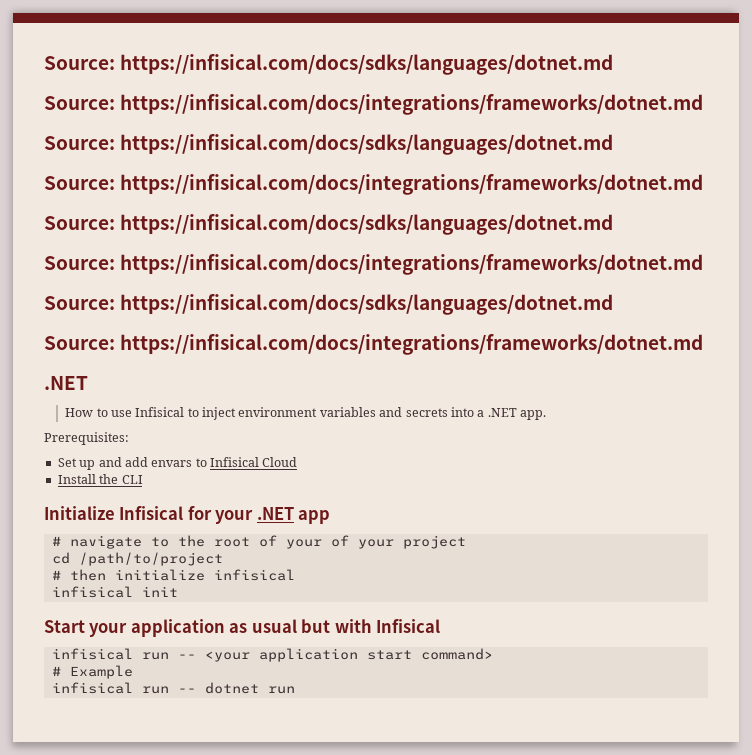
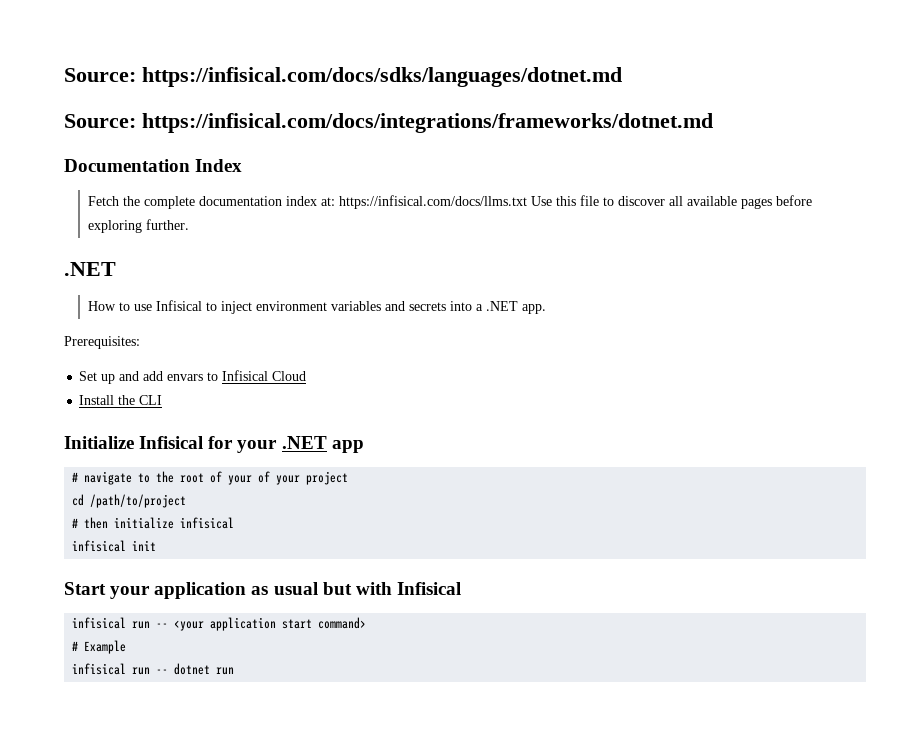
[44,54,614,75] [44,94,704,115] [44,134,614,155] [44,174,704,195] [44,214,614,235] [44,254,704,275] [44,294,614,315] [44,334,704,355] Source: https://infisical.com/docs/sdks/languages/dotnet.md // Source: https://infisical.com/docs/integrations/frameworks/dotnet.md // Source: https://infisical.com/docs/sdks/languages/dotnet.md // Source: https://infisical.com/docs/integrations/frameworks/dotnet.md // Source: https://infisical.com/docs/sdks/languages/dotnet.md // Source: https://infisical.com/docs/integrations/frameworks/dotnet.md // Source: https://infisical.com/docs/sdks/languages/dotnet.md // Source: https://infisical.com/docs/integrations/frameworks/dotnet.md -> [64,67,622,87] [64,113,713,133] [64,159,243,172] [87,195,812,209] [87,219,189,233] Source: https://infisical.com/docs/sdks/languages/dotnet.md // Source: https://infisical.com/docs/integrations/frameworks/dotnet.md // Documentation Index // Fetch the complete documentation index at: https://infisical.com/docs/llms.txt Use this file to discover all available pages before exploring further.

